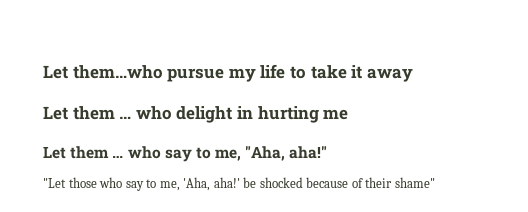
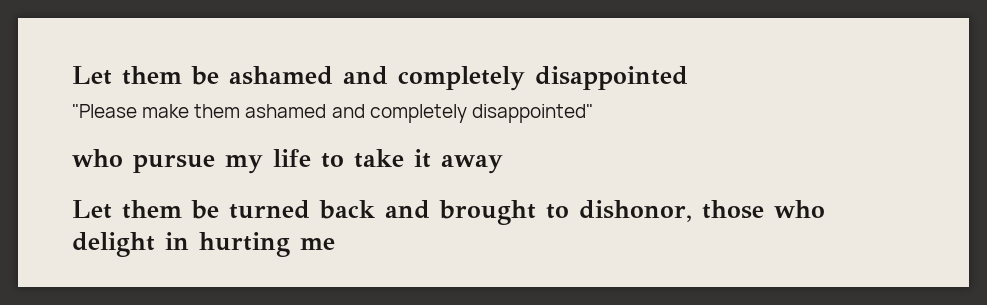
[43,65,163,79] Let them…who -> [72,66,688,91] [72,104,593,123] [72,149,123,167] Let them be ashamed and completely disappointed // "Please make them ashamed and completely disappointed" // who
[119,116,132,119] … -> [191,200,764,225] be turned back and brought to dishonor, those
[43,146,328,162] [43,177,435,191] // Let them … who say to me, "Aha, aha!" // "Let those who say to me, 'Aha, aha!' be shocked because of their shame" -> (335, 244) none

